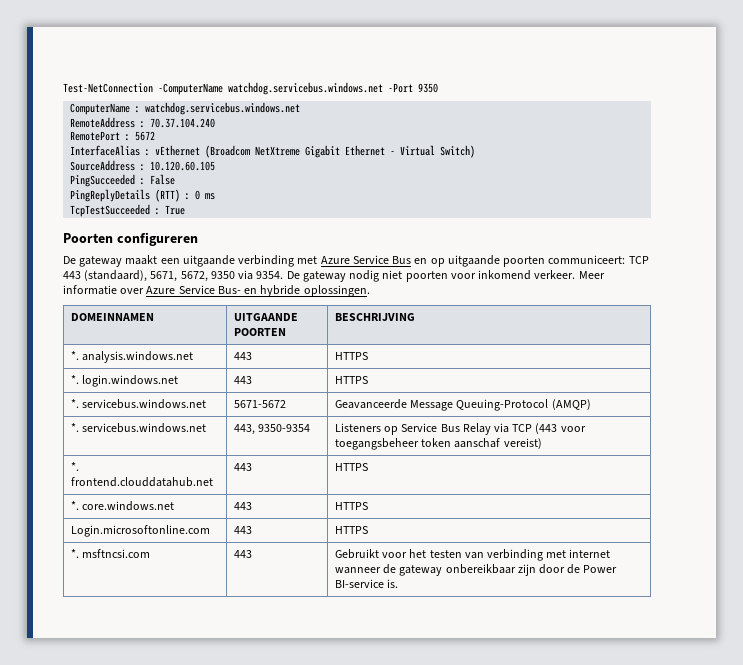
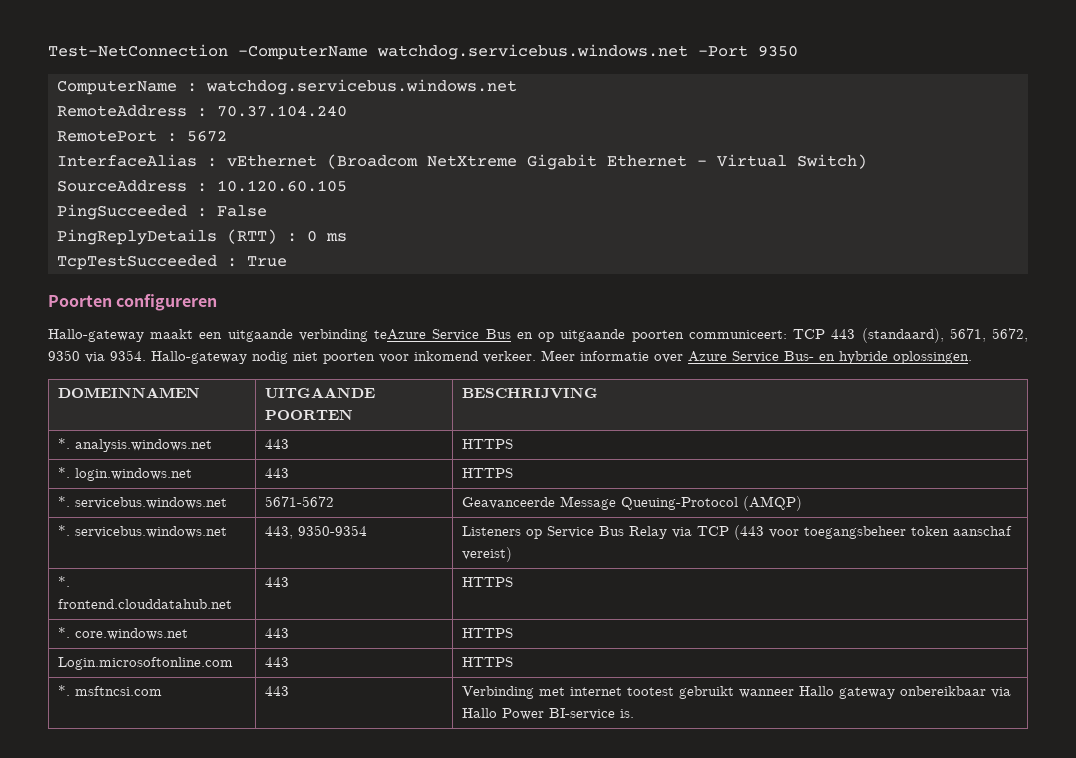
[63,256,123,267] De gateway -> [48,329,144,342] Hallo-gateway
[297,256,350,264] met Azure -> [374,329,427,340] teAzure
[286,271,346,282] De gateway -> [151,351,247,364] Hallo-gateway
[334,549,611,561] [334,564,581,576] Gebruikt voor het testen van verbinding met internet wanneer de gateway onbereikbaar zijn door de -> [462,686,1012,699] [462,708,498,718] Verbinding met internet tootest gebruikt wanneer Hallo gateway onbereikbaar via Hallo

